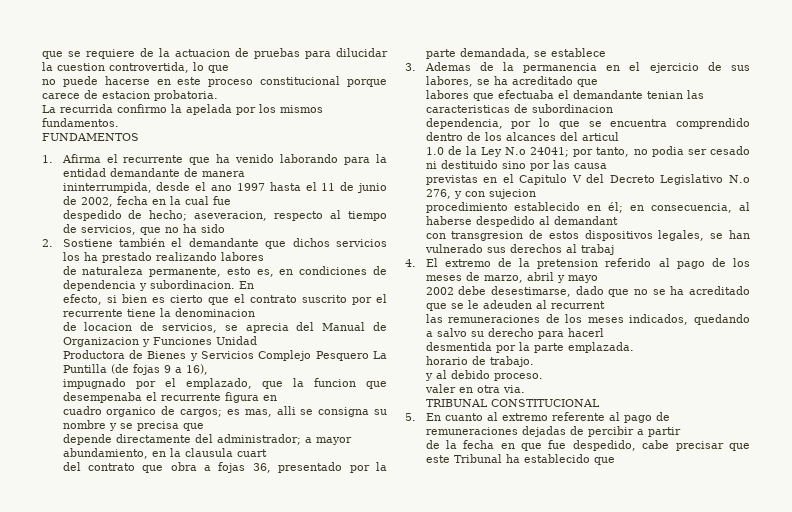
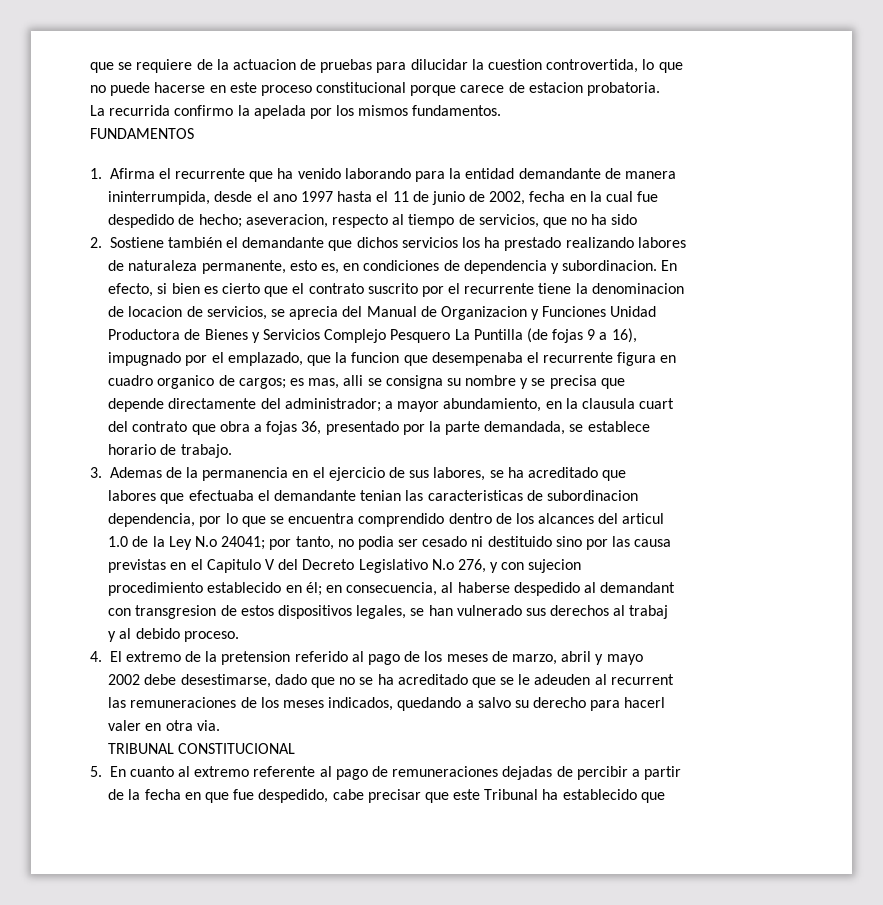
(606, 52) none -> [108,444,232,458] // horario de trabajo.
(614, 249) none -> [108,628,239,642] // y al debido proceso.
[425,342,634,353] [425,356,534,367] [424,370,543,381] // desmentida por la parte emplazada. // horario de trabajo. // y al debido proceso. -> (666, 702) none

